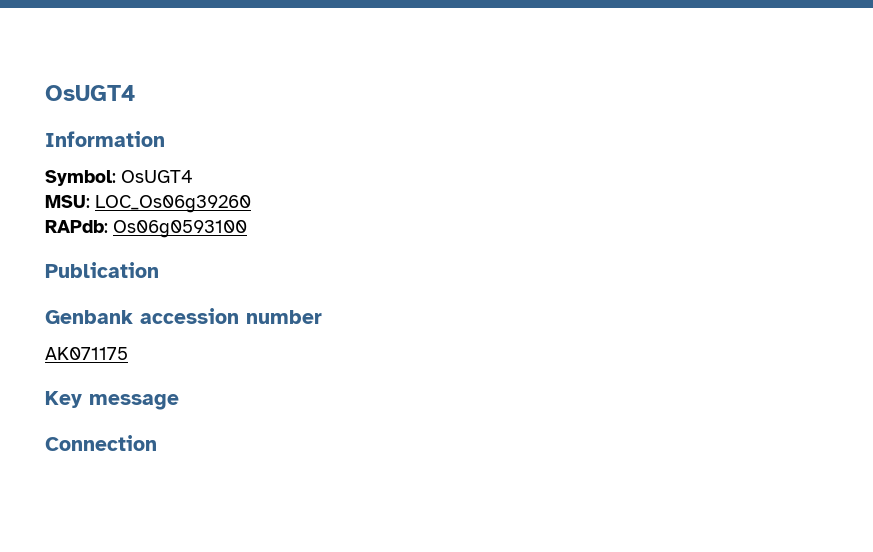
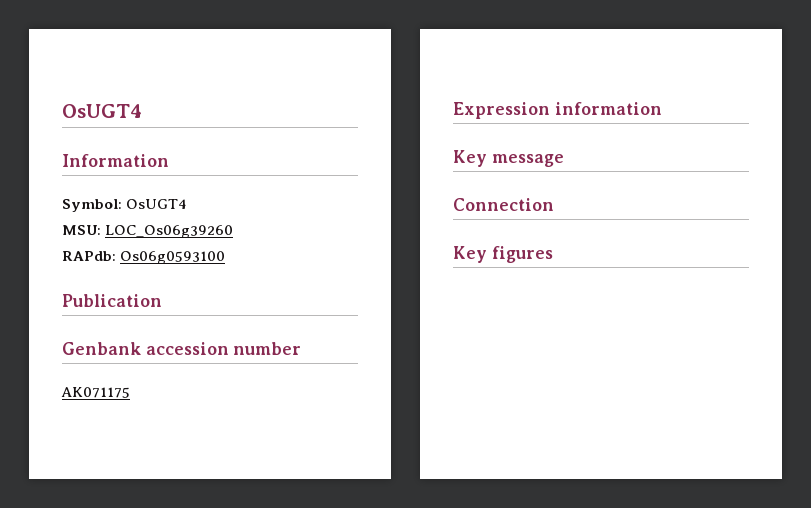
(128, 353) none -> [453,102,662,119] // Expression information
(157, 443) none -> [453,246,553,263] // Key figures

